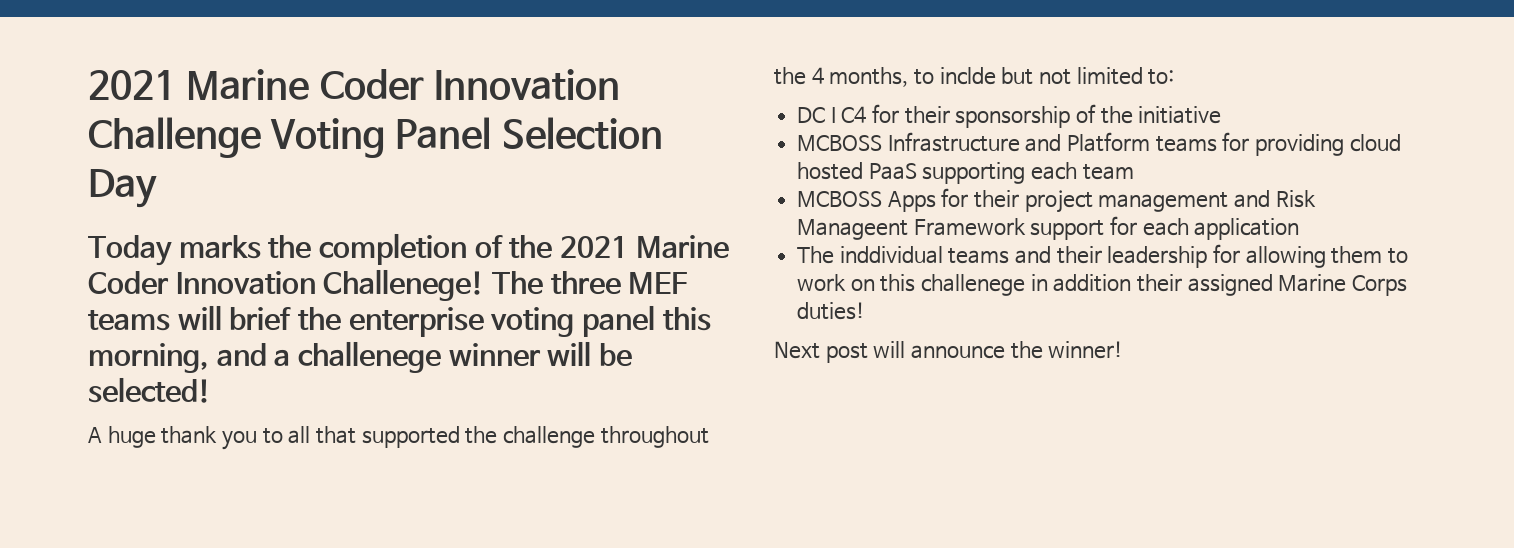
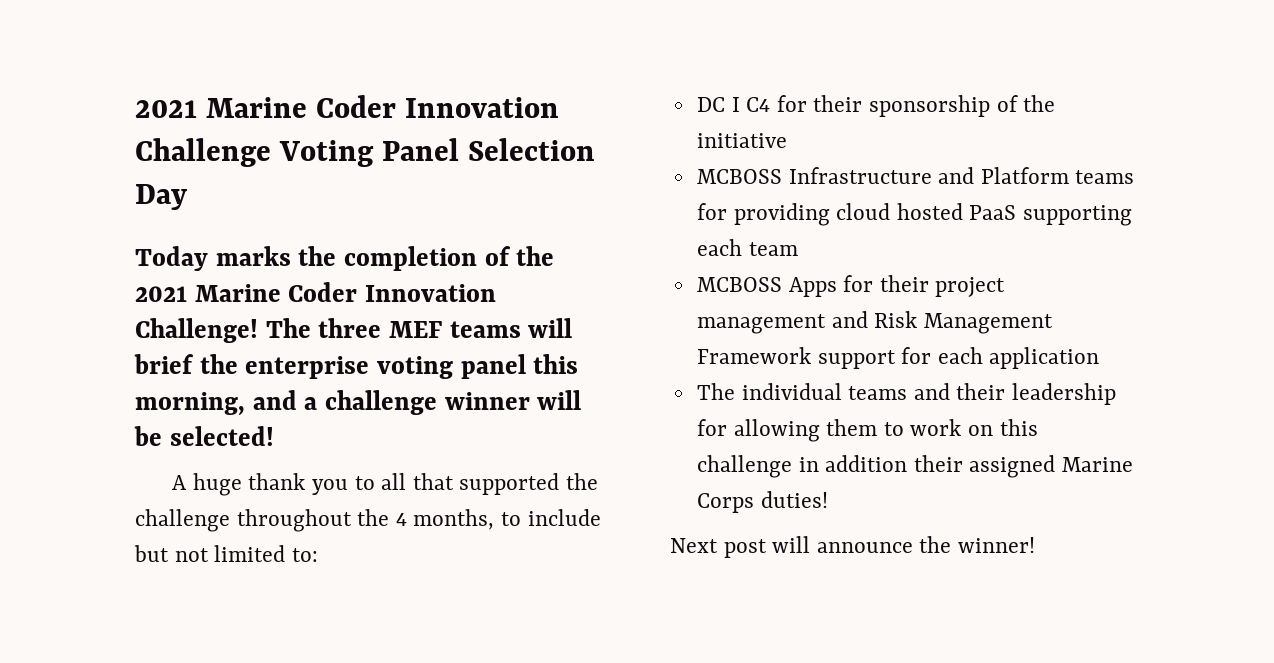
[323,269,485,301] Challenege! -> [135,318,258,343] Challenge!
[298,341,442,373] challenege -> [325,390,438,415] challenge
[939,67,996,85] inclde -> [527,509,601,526] include
[797,219,909,240] Manageent -> [923,313,1053,334] Management
[839,246,943,264] inddividual -> [741,383,842,400] individual
[921,274,1026,296] challenege -> [696,455,792,478] challenge

